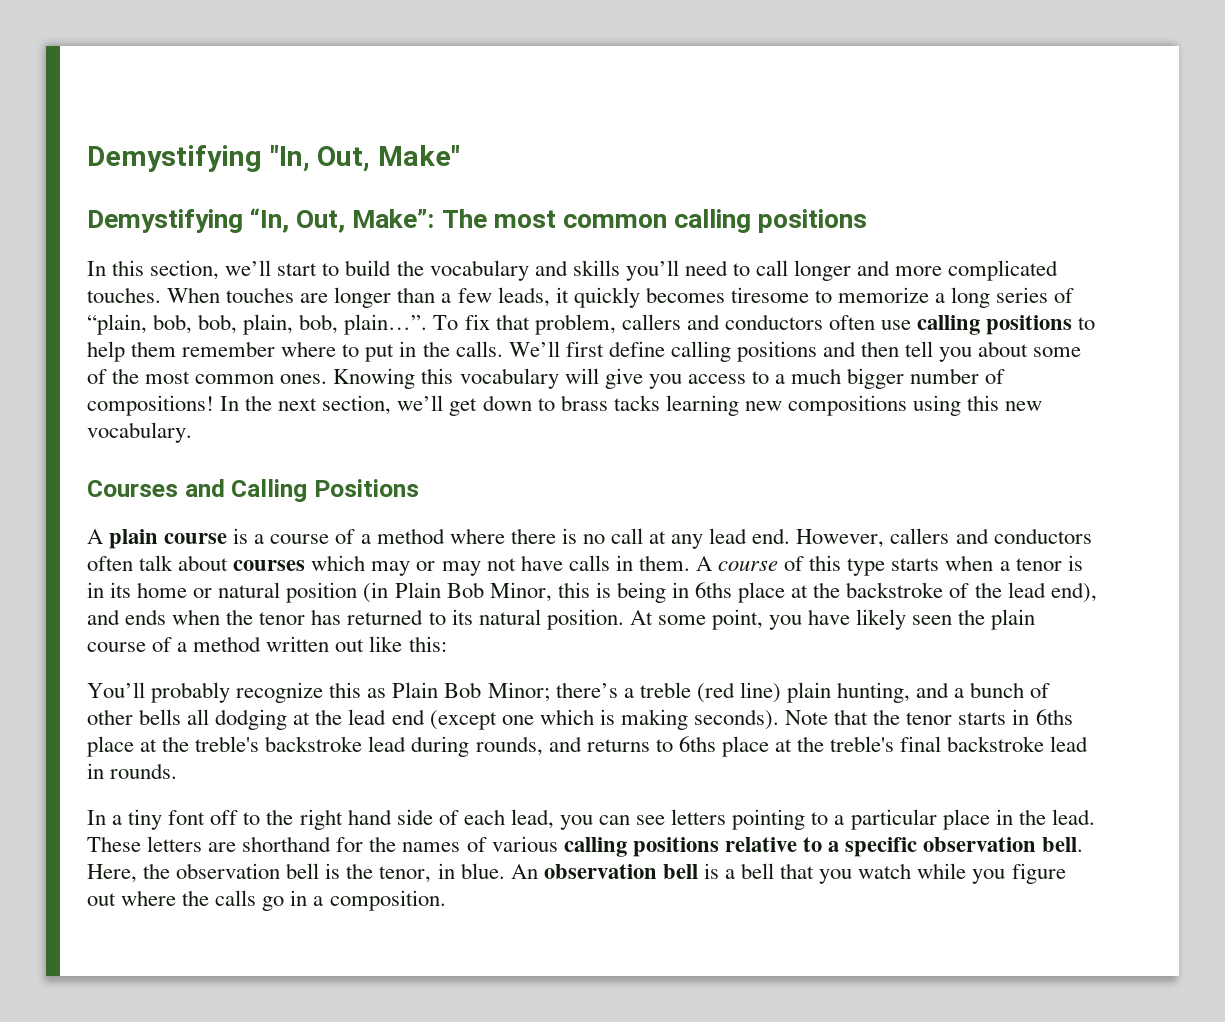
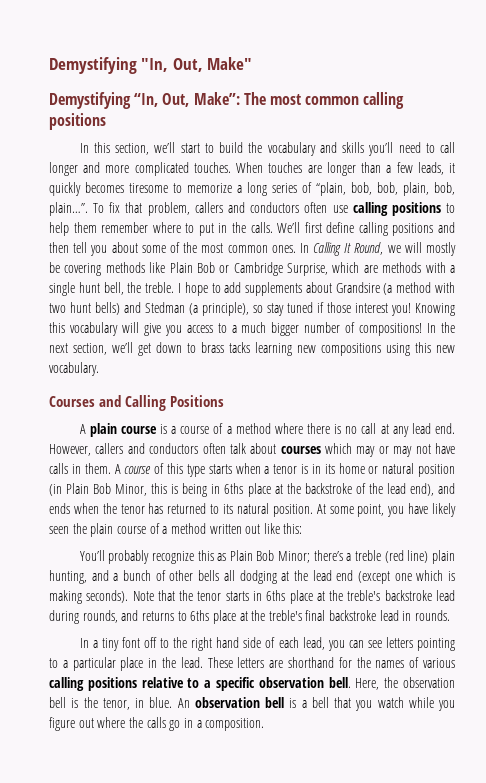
(328, 379) none -> [299,242,456,256] [49,262,455,276] [49,282,455,296] [49,302,411,316] In Calling It Round, we will mostly be covering methods like Plain Bob or Cambridge Surprise, which are methods with a single hunt bell, the treble. I hope to add supplements about Grandsire (a method with two hunt bells) and Stedman (a principle), so stay tuned if those interest you!

